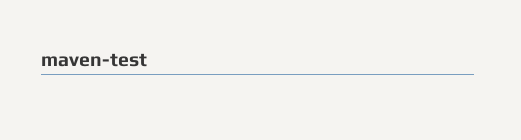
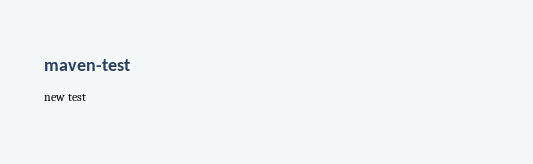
(147, 60) none -> [44,94,87,101] // new test

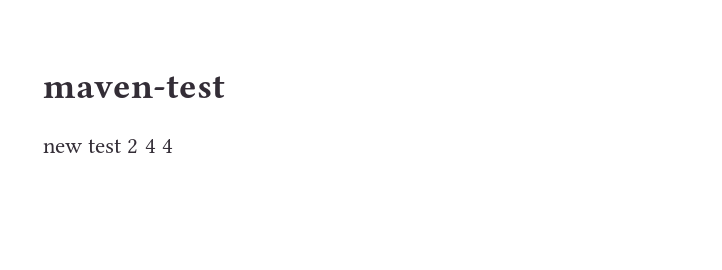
(87, 97) none -> [127,139,173,154] 2 4 4

